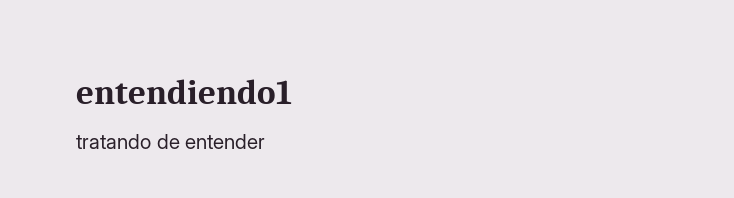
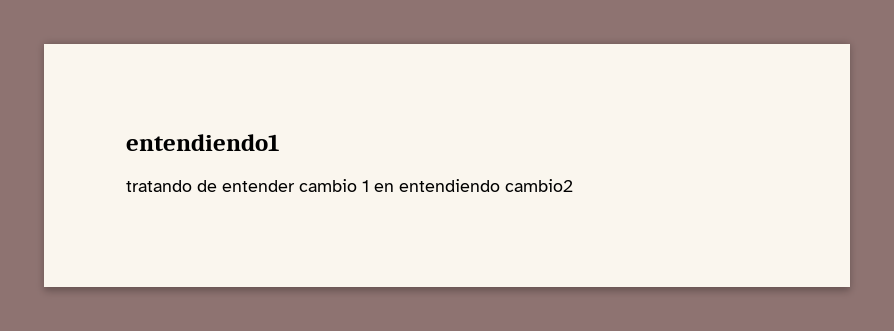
(266, 141) none -> [299,179,573,192] cambio 1 en entendiendo cambio2

